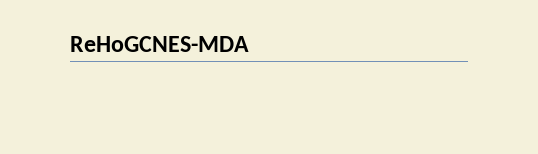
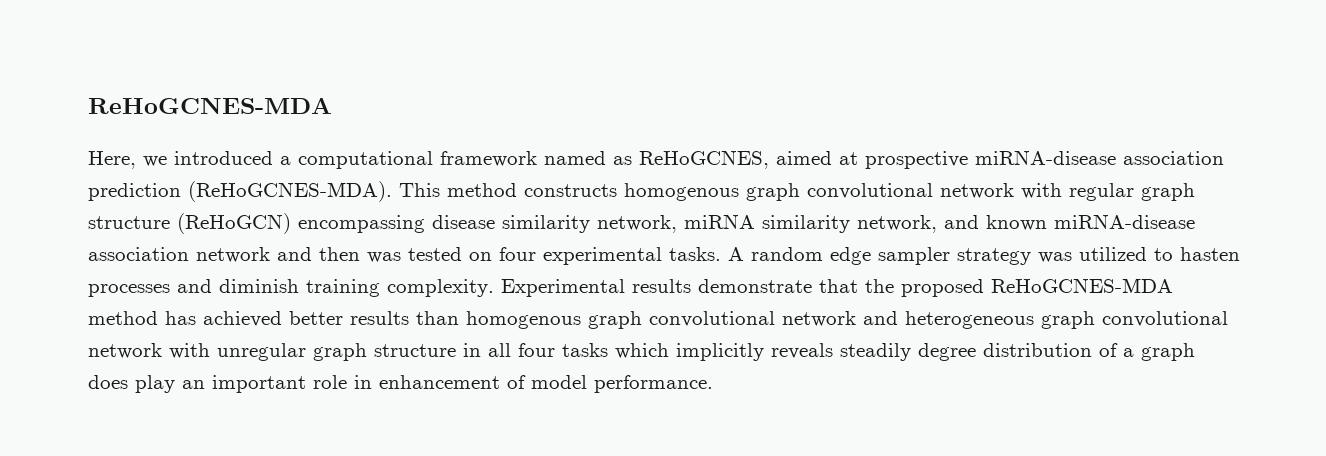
[70,36,249,52] ReHoGCNES-MDA -> [88,97,332,114] [88,150,1224,169] [88,181,1195,202] [88,213,1195,234] [88,247,1240,265] [88,278,1173,297] [88,311,1228,329] [88,343,1195,361] [88,375,713,393] ReHoGCNES-MDA // Here, we introduced a computational framework named as ReHoGCNES, aimed at prospective miRNA-disease association prediction (ReHoGCNES-MDA). This method constructs homogenous graph convolutional network with regular graph structure (ReHoGCN) encompassing disease similarity network, miRNA similarity network, and known miRNA-disease association network and then was tested on four experimental tasks. A random edge sampler strategy was utilized to hasten processes and diminish training complexity. Experimental results demonstrate that the proposed ReHoGCNES-MDA method has achieved better results than homogenous graph convolutional network and heterogeneous graph convolutional network with unregular graph structure in all four tasks which implicitly reveals steadily degree distribution of a graph does play an important role in enhancement of model performance.

